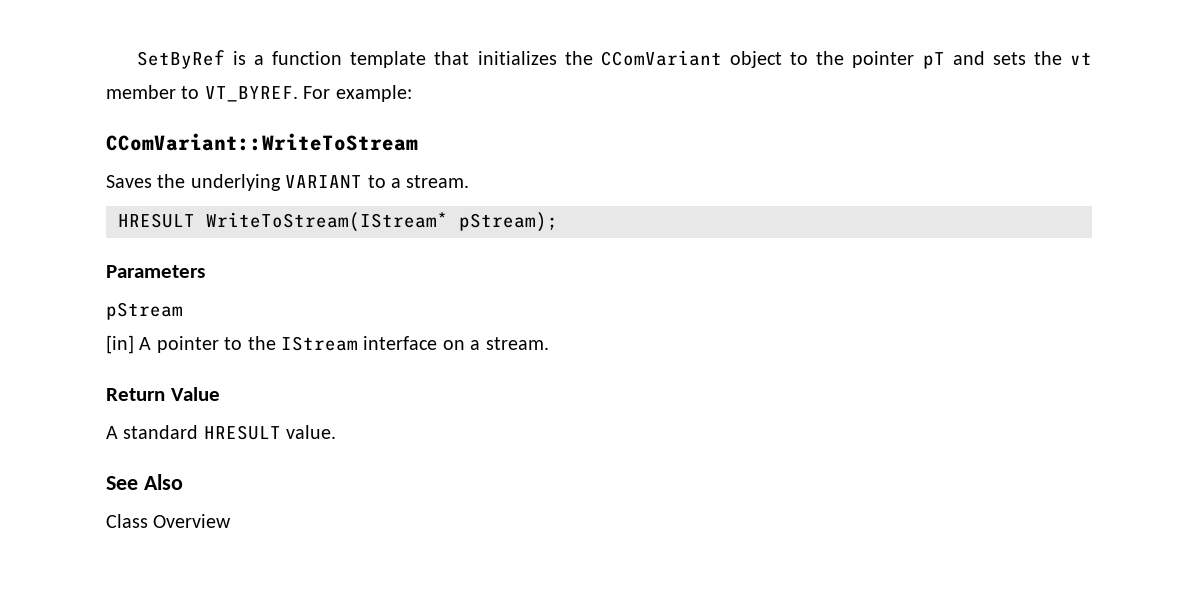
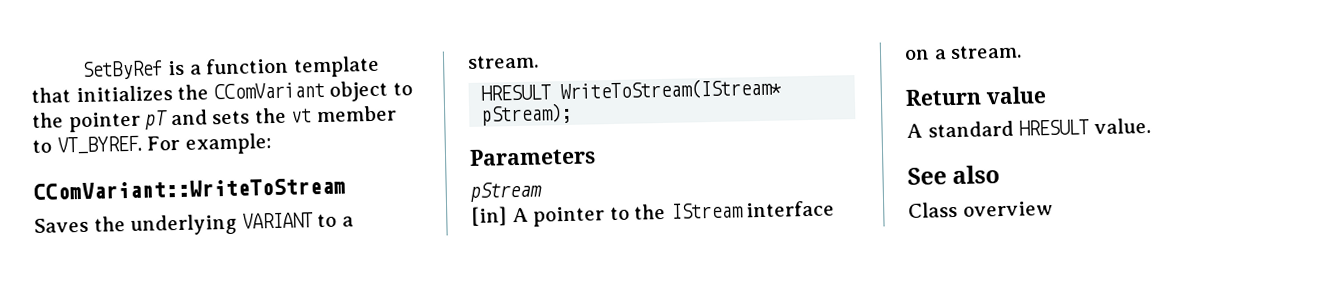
[170,387,220,401] Value -> [985,86,1047,105] value
[143,474,183,490] Also -> [952,165,1001,185] also
[153,514,232,528] Overview -> [962,200,1053,217] overview

